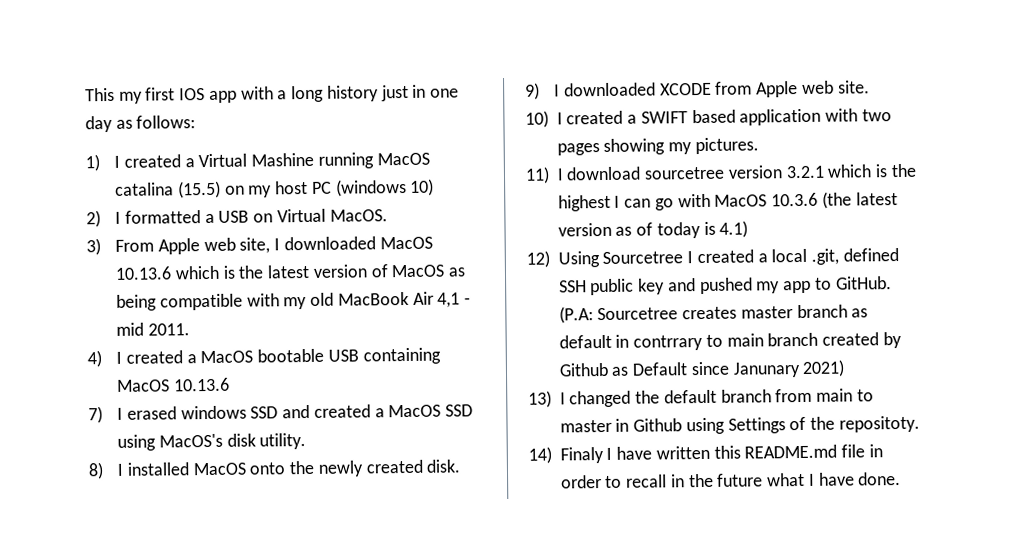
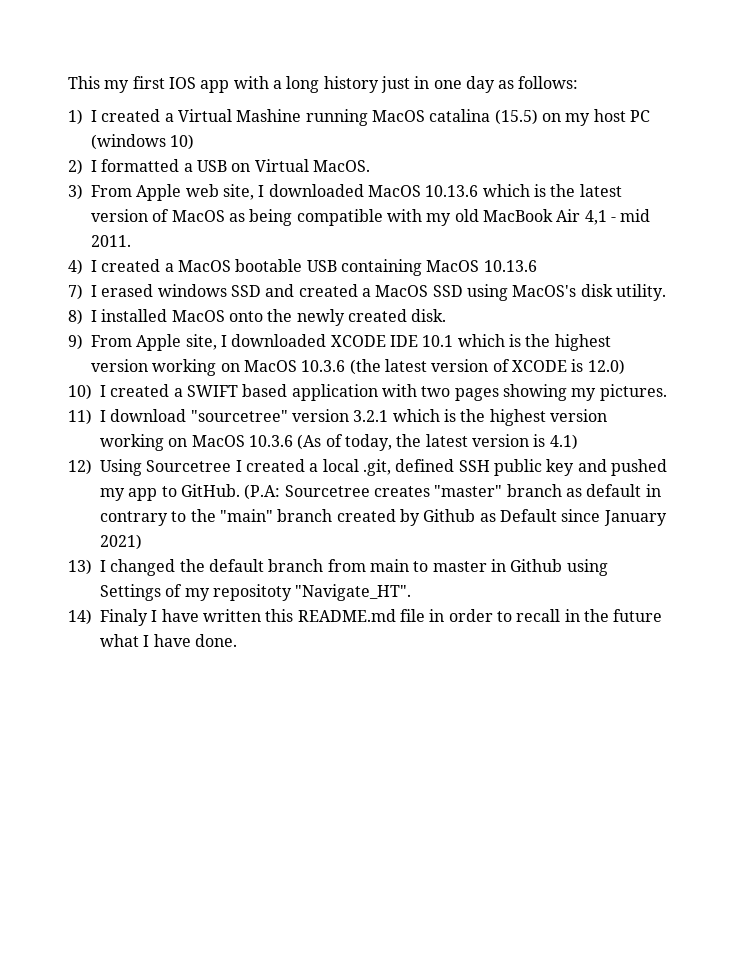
[554,80,870,98] I downloaded XCODE from Apple web site. -> [91,334,611,351] [91,359,625,376] From Apple site, I downloaded XCODE IDE 10.1 which is the highest version working on MacOS 10.3.6 (the latest version of XCODE is 12.0)
[644,166,726,180] sourcetree -> [190,410,288,422] "sourcetree"
[614,191,898,211] [557,222,701,239] I can go with MacOS 10.3.6 (the latest version as of today -> [549,409,607,422] [100,434,529,451] version working on MacOS 10.3.6 (As of today, the latest version
[740,306,793,319] master -> [434,485,503,497] "master"
[633,333,764,351] contrrary to main -> [100,509,273,526] contrary to the "main"
[732,362,801,378] Janunary -> [603,510,667,526] January
[810,415,920,433] the repositoty. -> [184,584,412,601] my repositoty "Navigate_HT".

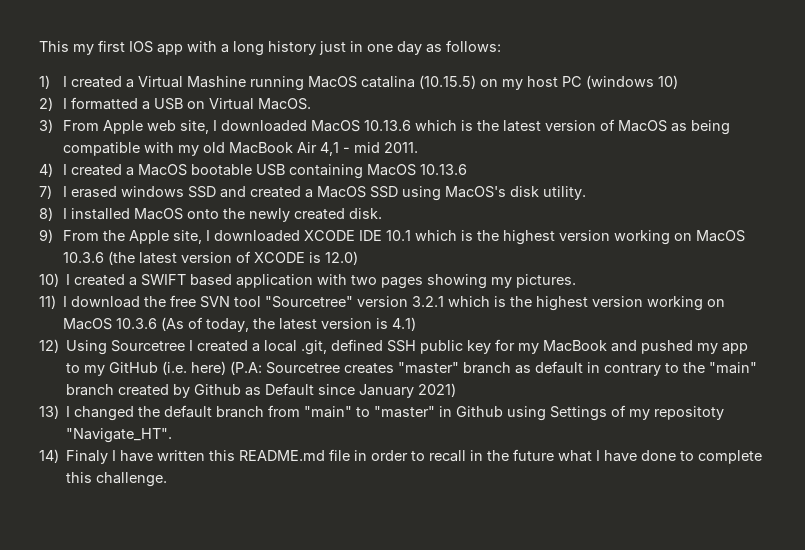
[494,109,538,125] (15.5) -> [419,75,477,89] (10.15.5)
(132, 341) none -> [103,230,126,241] the
[190,410,288,422] "sourcetree" -> [144,295,354,308] the free SVN tool "Sourcetree"
(575, 467) none -> [495,339,608,354] for my MacBook
[180,484,240,497] GitHub. -> [84,361,227,376] my GitHub (i.e. here)
[369,559,487,572] main to master -> [304,406,436,418] "main" to "master"
[194,634,237,647] done. -> [641,450,763,464] [66,472,168,487] done to complete this challenge.

